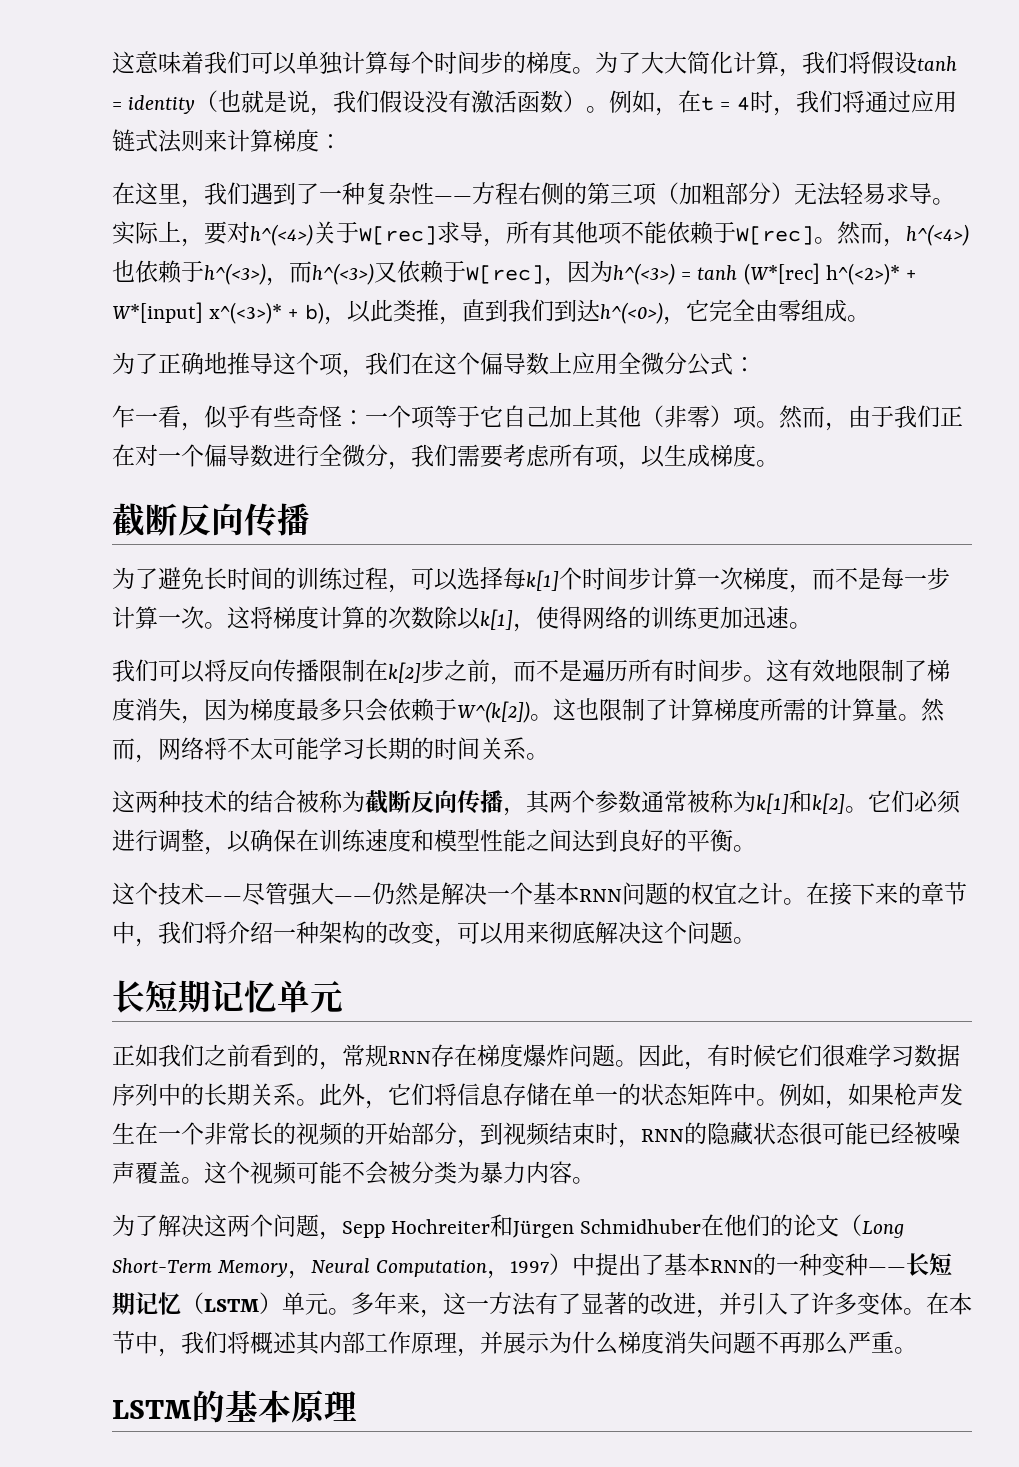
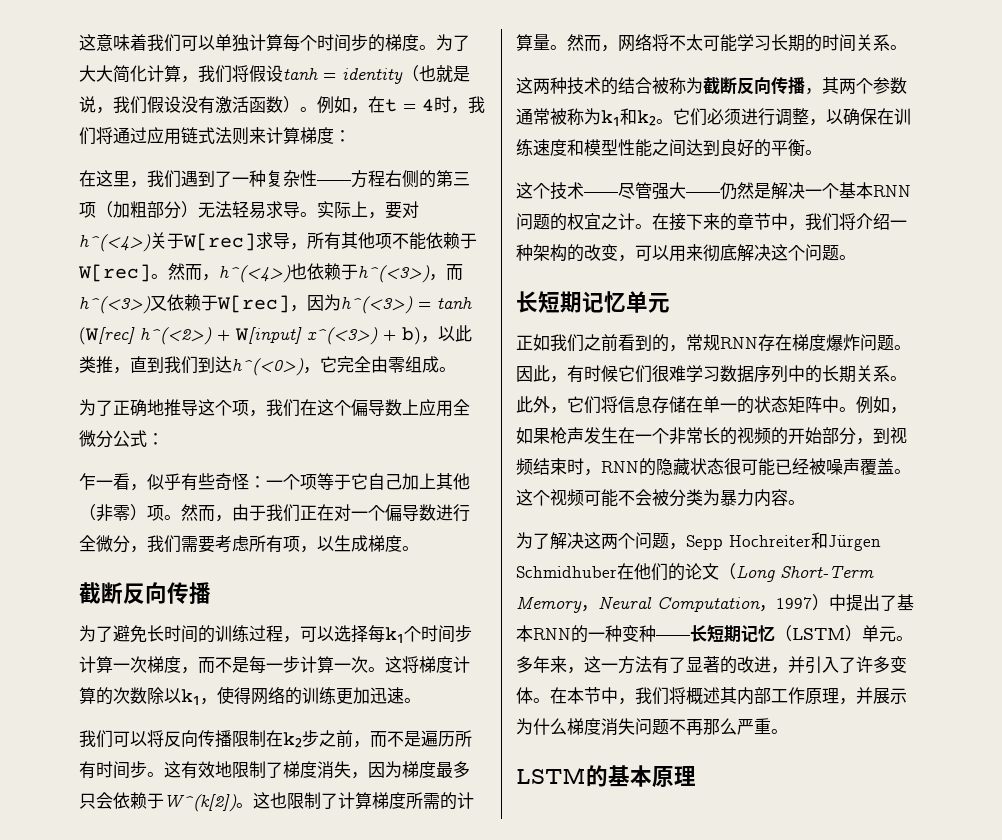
[743,263,917,285] [112,302,283,324] (W*[rec] h^(<2>)* + W*[input] x^(<3>)* -> [79,327,378,345] (W[rec] h^(<2>) + W[input] x^(<3>)
[526,570,559,591] k[1] -> [385,627,404,643] k₁
[480,609,513,630] k[1] -> [181,689,200,705] k₁
[388,662,421,683] k[2] -> [283,732,302,748] k₂
[756,790,845,814] k[1]和k[2] -> [601,108,656,126] k₁和k₂

